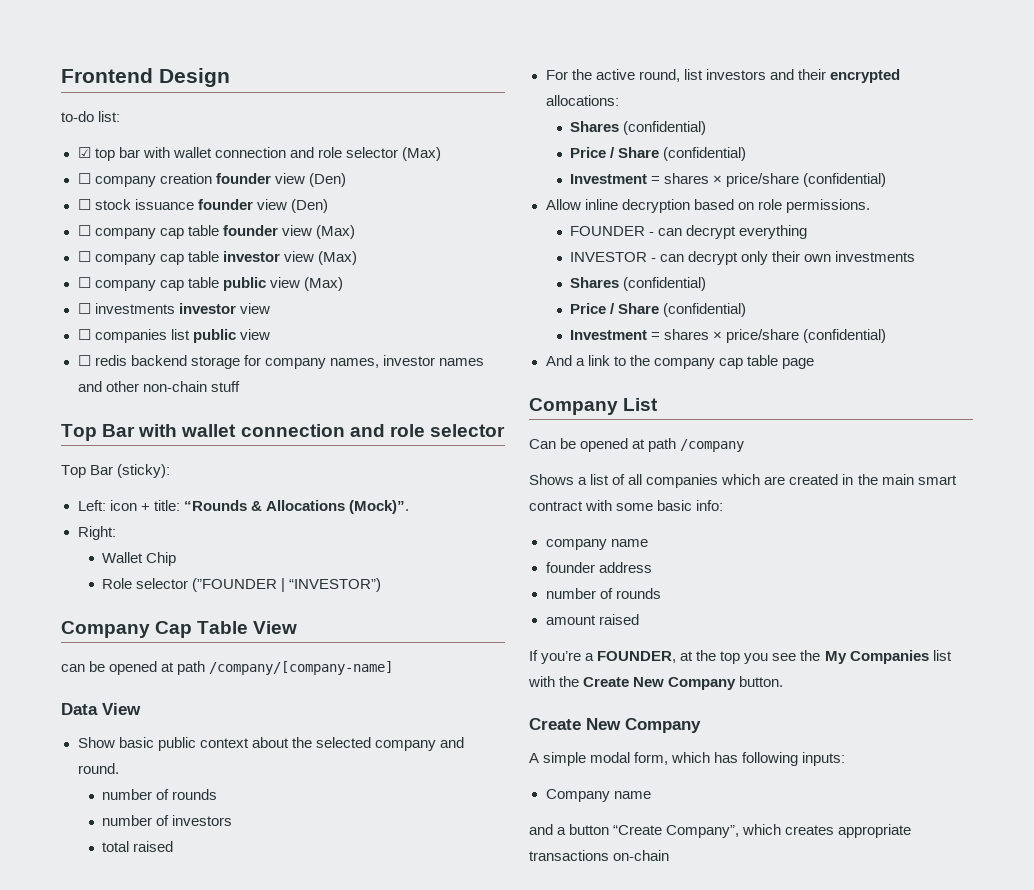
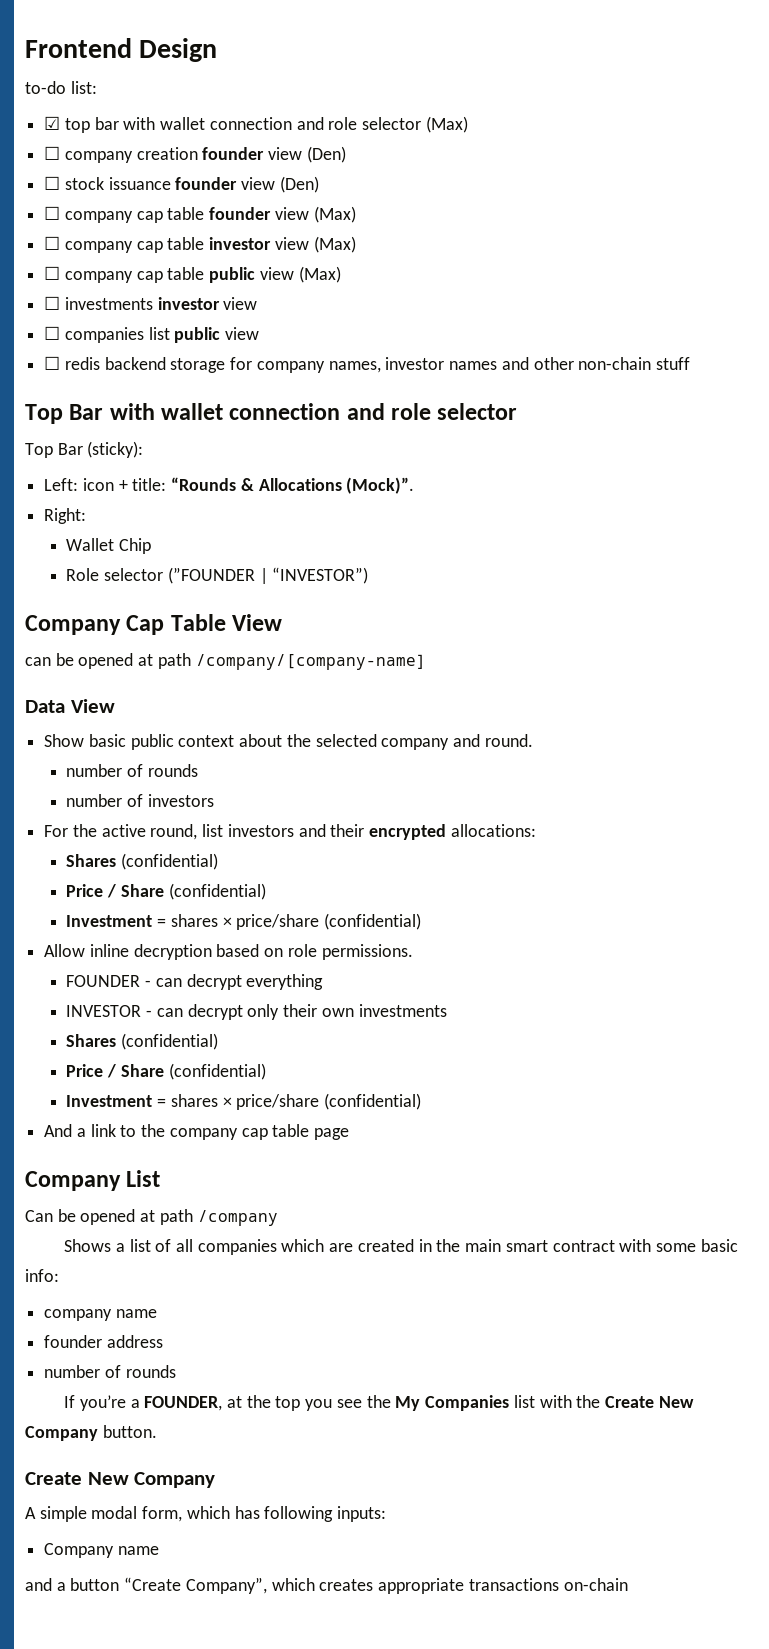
[102,841,174,852] // total raised -> (214, 800) none
[545,614,639,625] // amount raised -> (176, 1371) none

